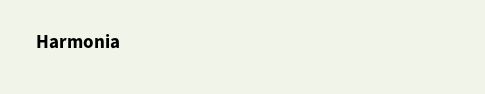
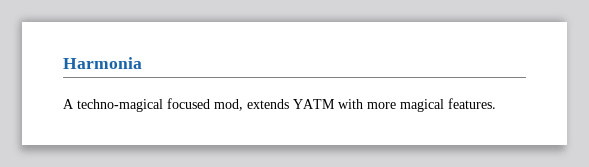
(120, 41) none -> [63,98,496,112] // A techno-magical focused mod, extends YATM with more magical features.

